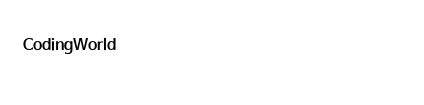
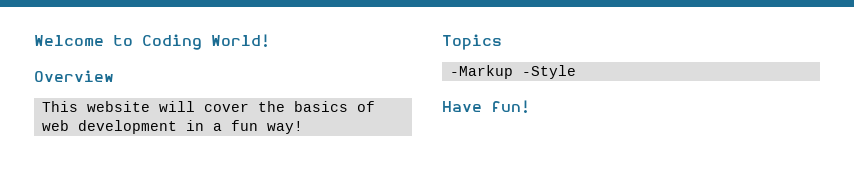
[23,37,116,54] CodingWorld -> [34,34,270,50] [34,70,114,82] [41,101,375,112] [41,120,303,134] [442,34,502,50] [449,65,576,79] [442,100,530,114] Welcome to Coding World! // Overview // This website will cover the basics of web development in a fun way! // Topics // -Markup -Style // Have fun!

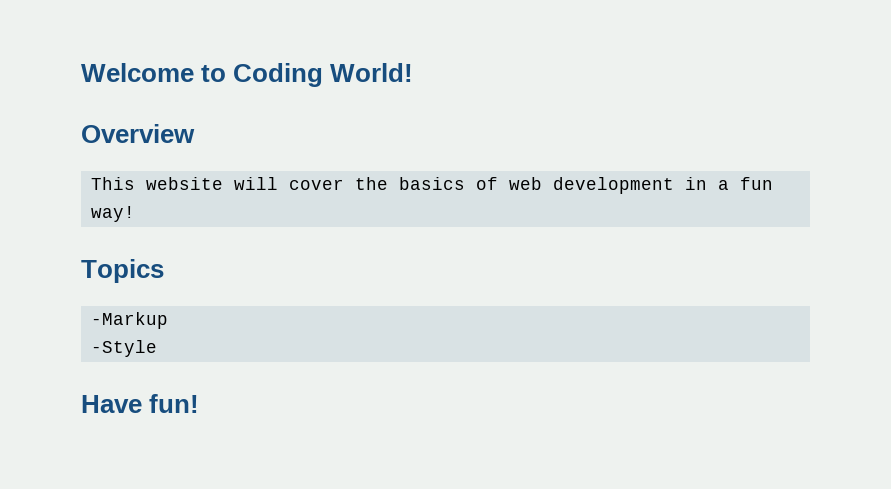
(513, 72) none -> (169, 320) //

